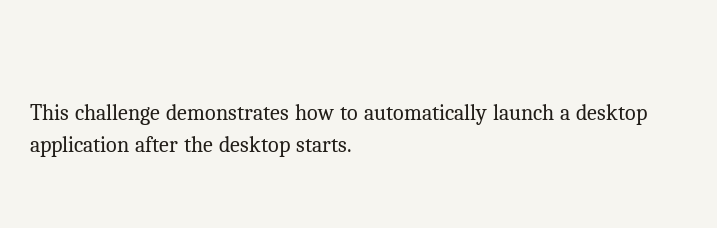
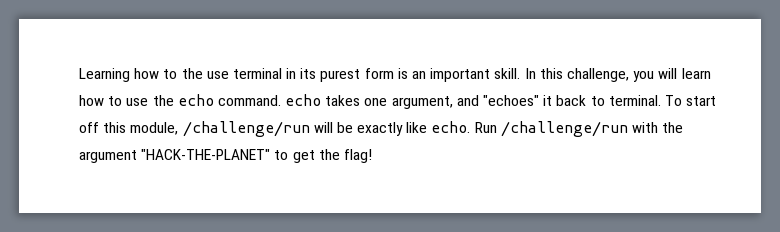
[30,104,647,125] [30,136,352,157] This challenge demonstrates how to automatically launch a desktop application after the desktop starts. -> [79,68,711,82] [79,94,717,109] [79,121,684,137] [79,149,372,163] Learning how to the use terminal in its purest form is an important skill. In this challenge, you will learn how to use the echo command. echo takes one argument, and "echoes" it back to terminal. To start off this module, /challenge/run will be exactly like echo. Run /challenge/run with the argument "HACK-THE-PLANET" to get the flag!

